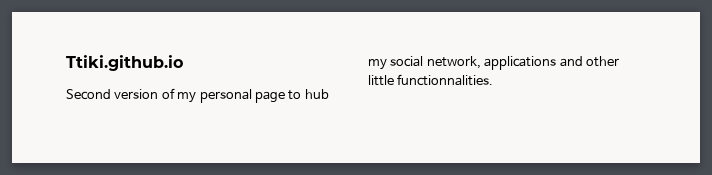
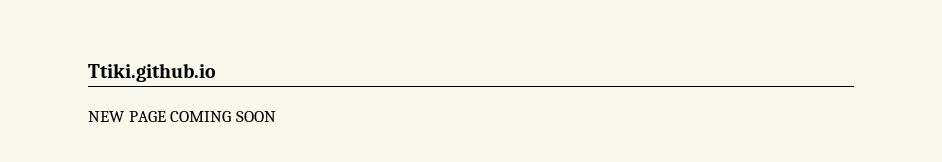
[66,88,329,103] [368,56,619,70] [368,74,494,86] Second version of my personal page to hub my social network, applications and other little functionnalities. -> [88,111,276,122] NEW PAGE COMING SOON

